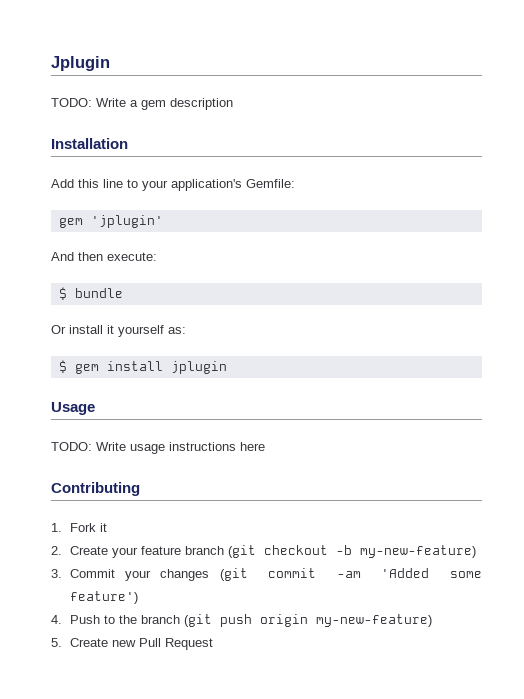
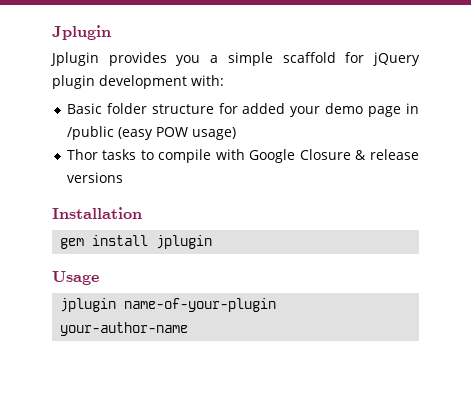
[51,98,233,110] [51,138,128,149] [51,179,295,191] [58,215,163,228] [51,252,157,261] [58,287,123,300] [51,325,186,337] [58,360,227,374] [51,402,95,415] [51,442,265,454] [51,482,140,496] [51,523,107,532] [51,545,476,558] [51,568,483,581] [69,591,138,604] [51,614,432,627] [51,638,213,650] TODO: Write a gem description // Installation // Add this line to your application's Gemfile: // gem 'jplugin' // And then execute: // $ bundle // Or install it yourself as: // $ gem install jplugin // Usage // TODO: Write usage instructions here // Contributing // 1. Fork it // 2. Create your feature branch (git checkout -b my-new-feature) // 3. Commit your changes (git commit -am 'Added some feature') // 4. Push to the branch (git push origin my-new-feature) // 5. Create new Pull Request -> [50,52,421,66] [52,75,224,89] [66,103,420,117] [66,126,236,140] [66,149,420,163] [66,172,123,183] [52,207,142,219] [60,235,213,249] [52,271,99,285] [60,298,277,312] [60,322,189,336] Jplugin provides you a simple scaffold for jQuery plugin development with: // Basic folder structure for added your demo page in /public (easy POW usage) // Thor tasks to compile with Google Closure & release versions // Installation // gem install jplugin // Usage // jplugin name-of-your-plugin your-author-name

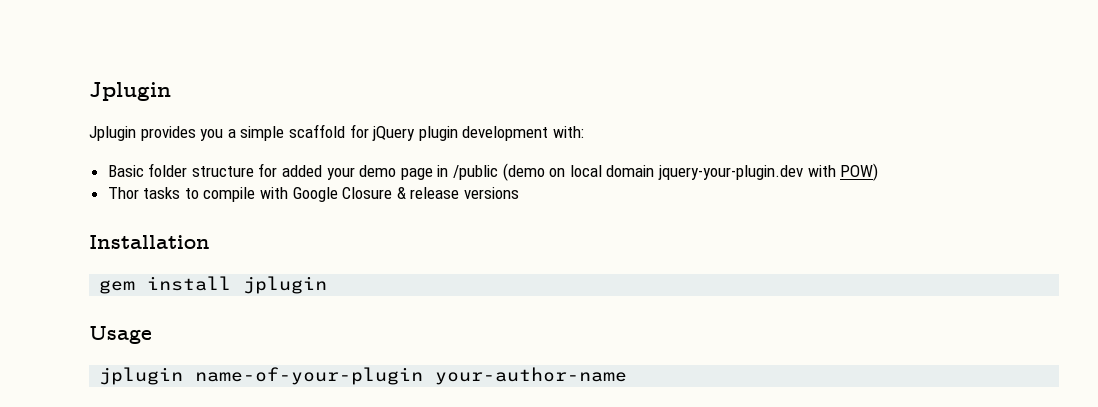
[117,127,236,140] (easy POW usage) -> [502,163,879,181] (demo on local domain jquery-your-plugin.dev with POW)

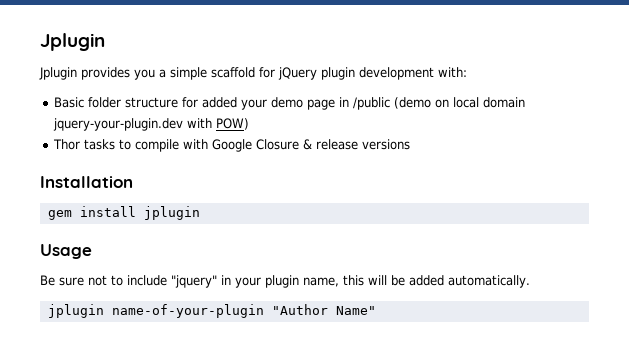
(152, 335) none -> [40,275,530,288] // Be sure not to include "jquery" in your plugin name, this will be added automatically.
[435,367,628,385] your-author-name -> [271,304,376,315] "Author Name"

